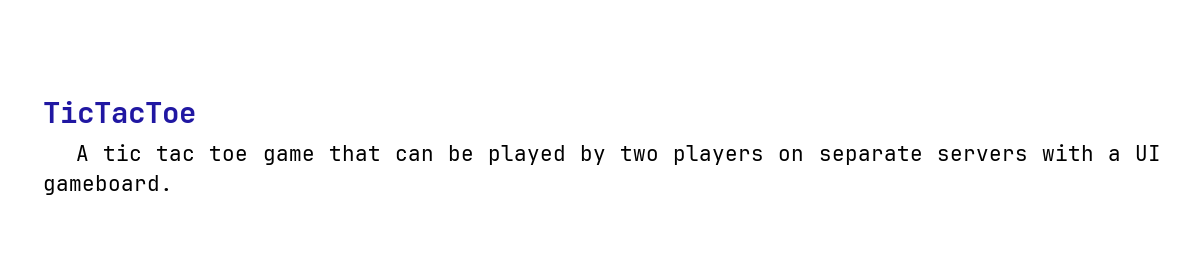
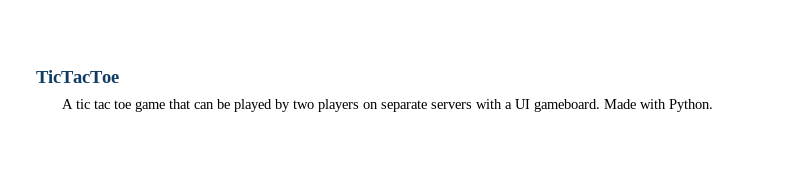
(173, 185) none -> [603,99,713,112] Made with Python.

